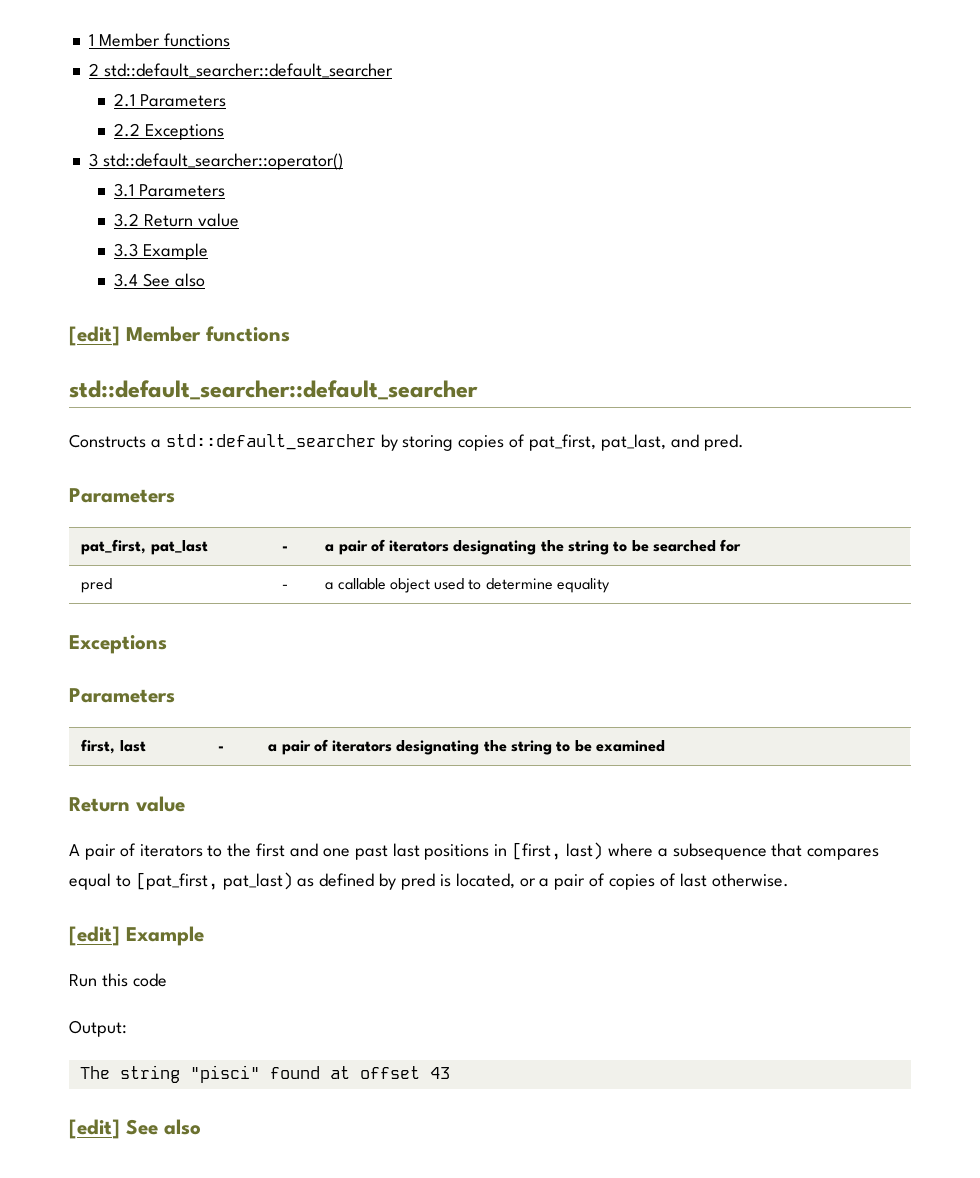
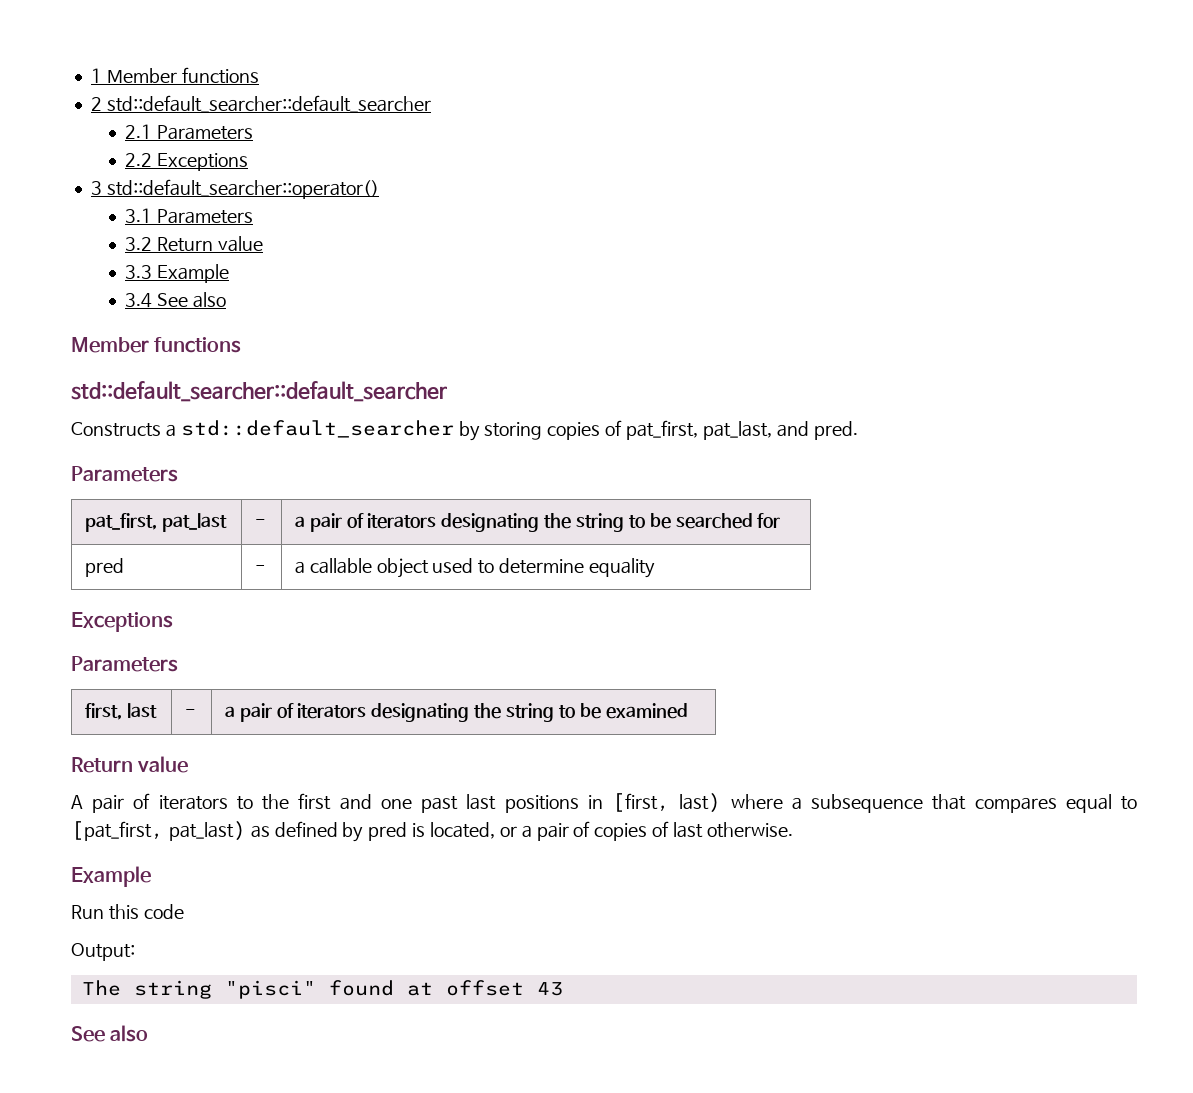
[69,326,120,346] [edit] -> (226, 300) none
[69,926,120,946] [edit] -> (793, 830) none
[69,1119,120,1139] [edit] -> (563, 989) none

